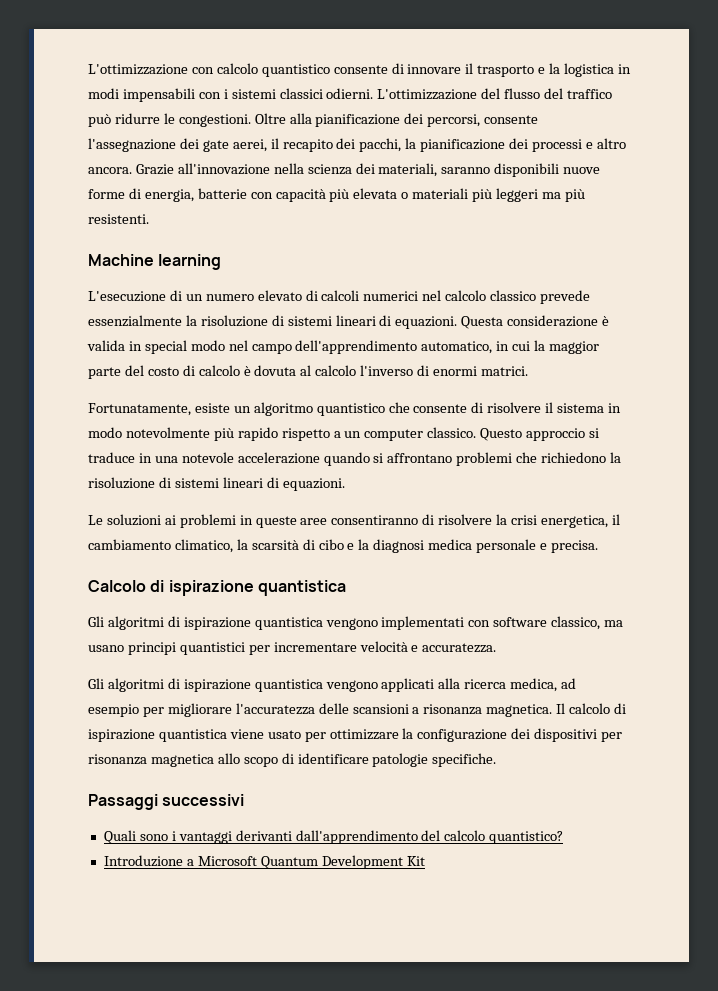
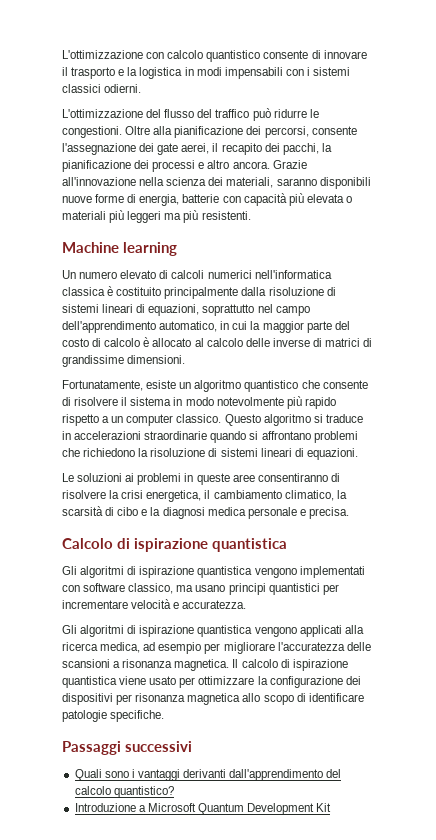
(374, 93) none -> (142, 88) //
[88,290,203,302] L'esecuzione di un -> [62,270,76,279] Un
[422,290,591,304] [88,315,610,329] [87,340,225,354] nel calcolo classico prevede essenzialmente la risoluzione di sistemi lineari di equazioni. Questa considerazione è valida in special modo -> [254,270,332,279] [62,286,336,299] [62,304,255,316] nell'informatica classica è costituito principalmente dalla risoluzione di sistemi lineari di equazioni, soprattutto
[254,365,297,376] dovuta -> [152,338,192,347] allocato
[360,365,528,376] l'inverso di enormi matrici. -> [245,338,373,347] [62,355,186,367] delle inverse di matrici di grandissime dimensioni.
[526,428,586,441] approccio -> [263,414,311,426] algoritmo
[154,452,320,464] una notevole accelerazione -> [74,431,208,440] accelerazioni straordinarie

